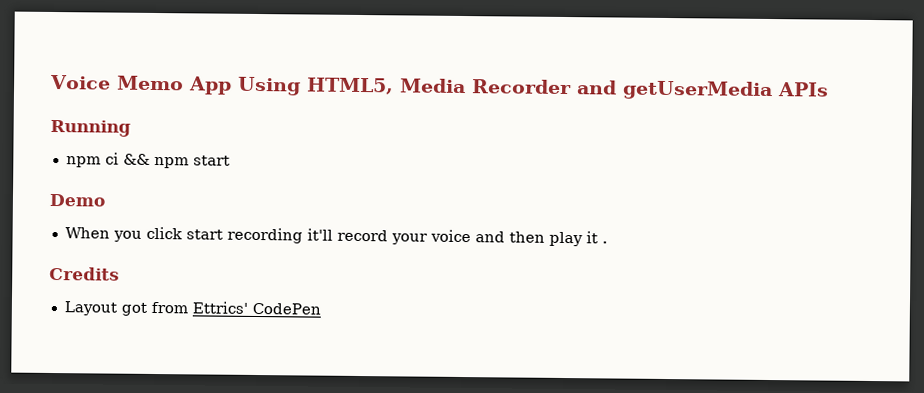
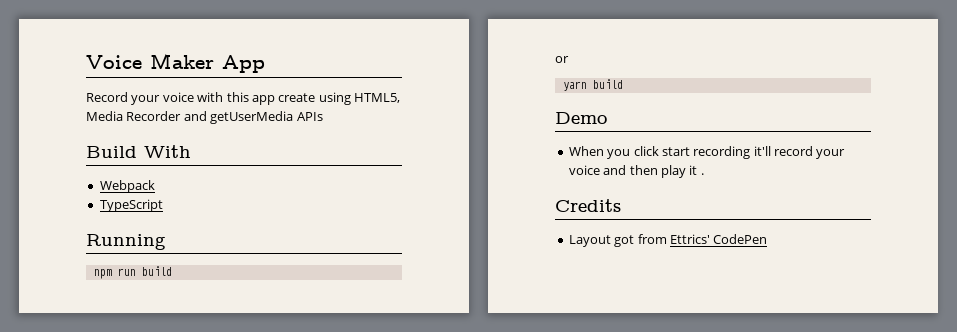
[116,75,184,91] Memo -> [150,53,214,69] Maker
[236,76,301,96] Using -> [86,92,351,105] // Record your voice with this app create using
[50,119,131,137] [65,152,230,169] Running // npm ci && npm start -> [86,145,191,158] [99,180,155,193] [99,199,163,212] [86,234,166,250] [93,266,172,279] [555,56,569,63] [562,79,623,91] Build With // Webpack // TypeScript // Running // npm run build // or // yarn build

